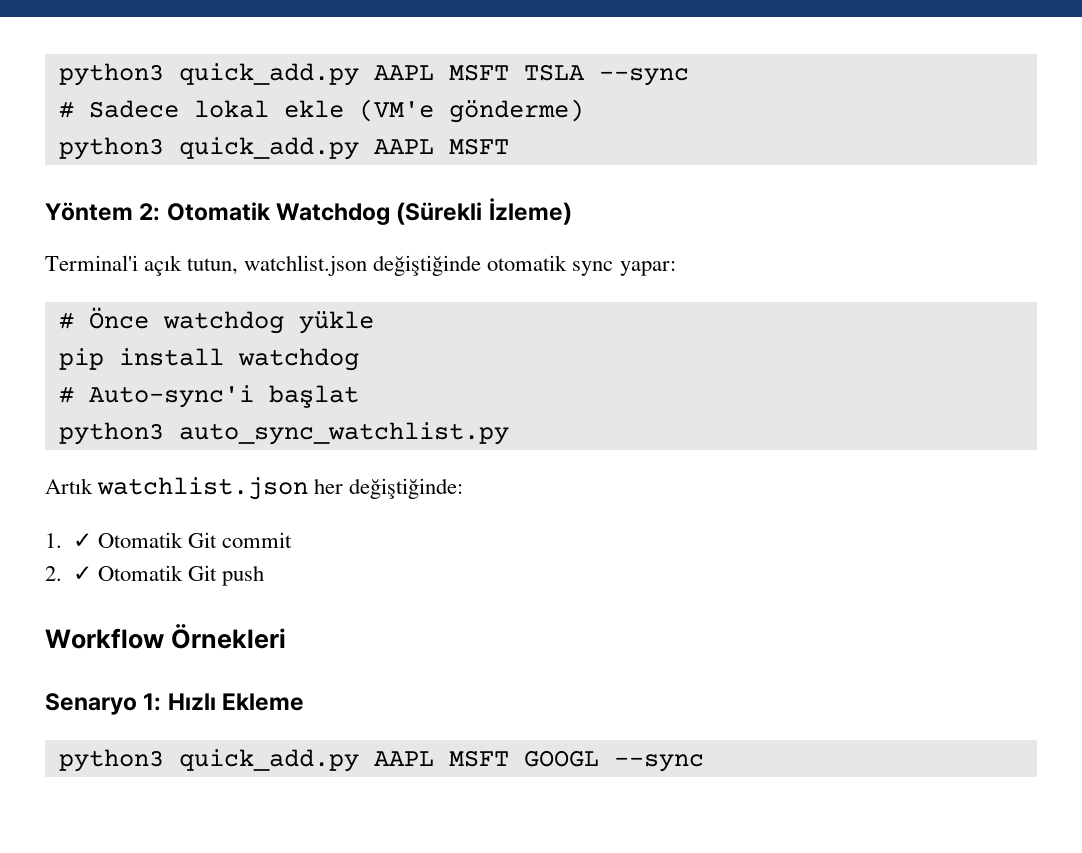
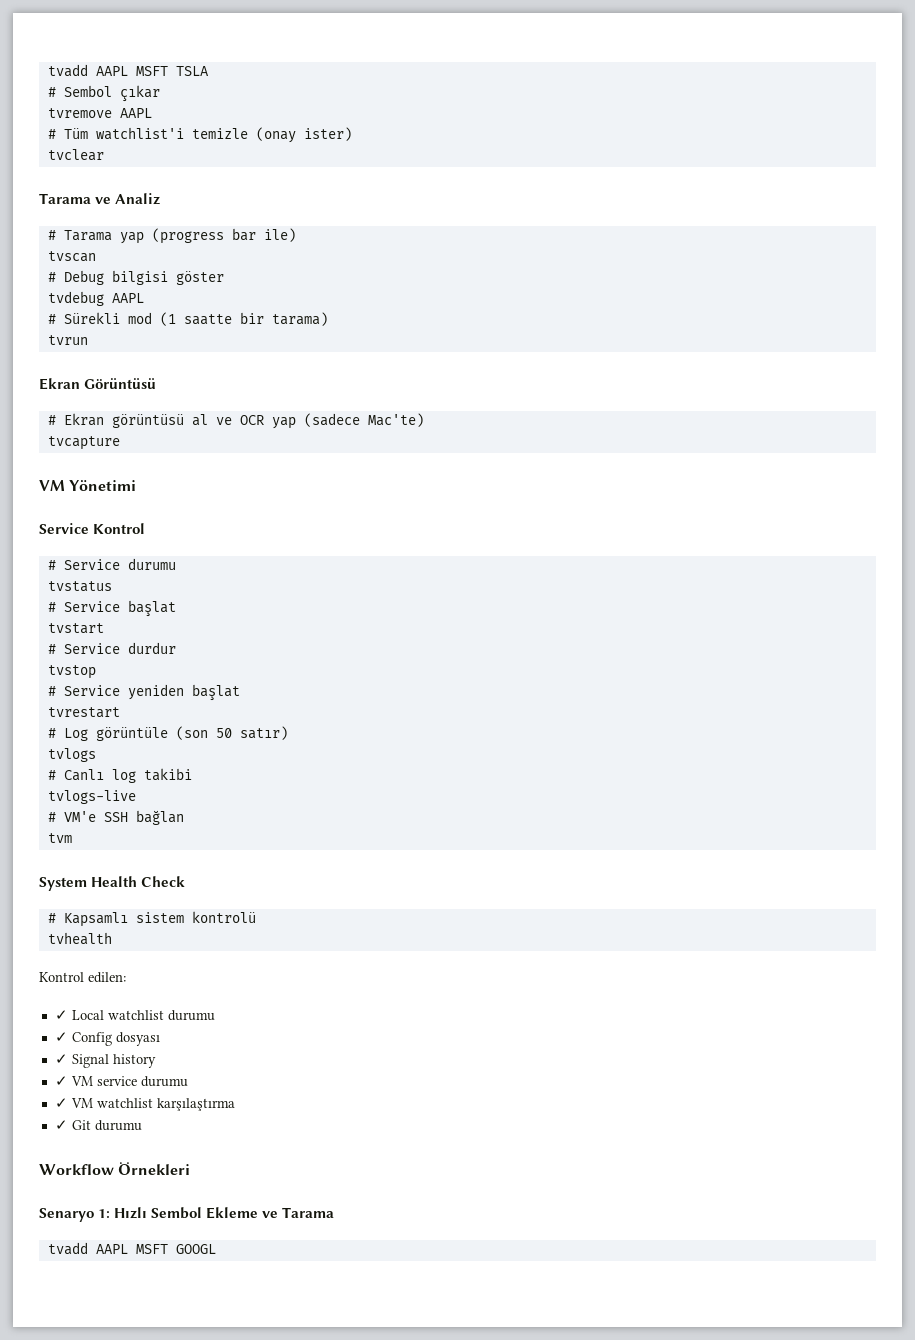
[58,63,359,86] python3 quick_add.py -> [47,64,88,77] tvadd
[598,68,689,86] [58,99,584,123] [58,137,509,160] [45,198,572,225] [45,255,676,276] [58,307,374,334] [58,348,359,371] [58,385,359,408] [58,422,509,445] [45,477,464,500] [45,532,293,548] [45,565,265,586] --sync // # Sadece lokal ekle (VM'e gönderme) // python3 quick_add.py AAPL MSFT // Yöntem 2: Otomatik Watchdog (Sürekli İzleme) // Terminal'i açık tutun, watchlist.json değiştiğinde otomatik sync yapar: // # Önce watchdog yükle // pip install watchdog // # Auto-sync'i başlat // python3 auto_sync_watchlist.py // Artık watchlist.json her değiştiğinde: // 1. ✓ Otomatik Git commit // 2. ✓ Otomatik Git push -> [47,85,160,102] [47,108,152,118] [47,127,352,143] [47,149,104,161] [39,193,161,205] [47,228,296,244] [47,251,96,262] [47,270,224,285] [47,291,144,306] [47,312,328,326] [47,335,88,345] [39,378,157,390] [47,413,424,429] [47,436,120,450] [39,480,137,491] [39,523,146,534] [47,558,176,570] [47,581,112,592] [47,600,176,617] [47,623,104,634] [47,642,176,654] [47,665,96,679] [47,684,240,701] [47,707,120,718] [47,726,288,741] [47,748,96,762] [47,768,192,783] [47,790,136,804] [47,810,184,825] [47,833,72,843] [39,876,186,891] [47,911,256,927] [47,932,112,945] [39,972,126,983] [54,1010,215,1021] [54,1032,160,1046] [54,1054,156,1068] [54,1076,188,1087] [54,1098,235,1111] [54,1120,142,1131] // # Sembol çıkar // tvremove AAPL // # Tüm watchlist'i temizle (onay ister) // tvclear // Tarama ve Analiz // # Tarama yap (progress bar ile) // tvscan // # Debug bilgisi göster // tvdebug AAPL // # Sürekli mod (1 saatte bir tarama) // tvrun // Ekran Görüntüsü // # Ekran görüntüsü al ve OCR yap (sadece Mac'te) // tvcapture // VM Yönetimi // Service Kontrol // # Service durumu // tvstatus // # Service başlat // tvstart // # Service durdur // tvstop // # Service yeniden başlat // tvrestart // # Log görüntüle (son 50 satır) // tvlogs // # Canlı log takibi // tvlogs-live // # VM'e SSH bağlan // tvm // System Health Check // # Kapsamlı sistem kontrolü // tvhealth // Kontrol edilen: // ✓ Local watchlist durumu // ✓ Config dosyası // ✓ Signal history // ✓ VM service durumu // ✓ VM watchlist karşılaştırma // ✓ Git durumu
(216, 701) none -> [151,1207,203,1219] Sembol
[58,749,359,772] // python3 quick_add.py -> [262,1207,335,1218] [47,1242,88,1255] ve Tarama // tvadd
[613,754,704,772] --sync -> (216, 1249) none

